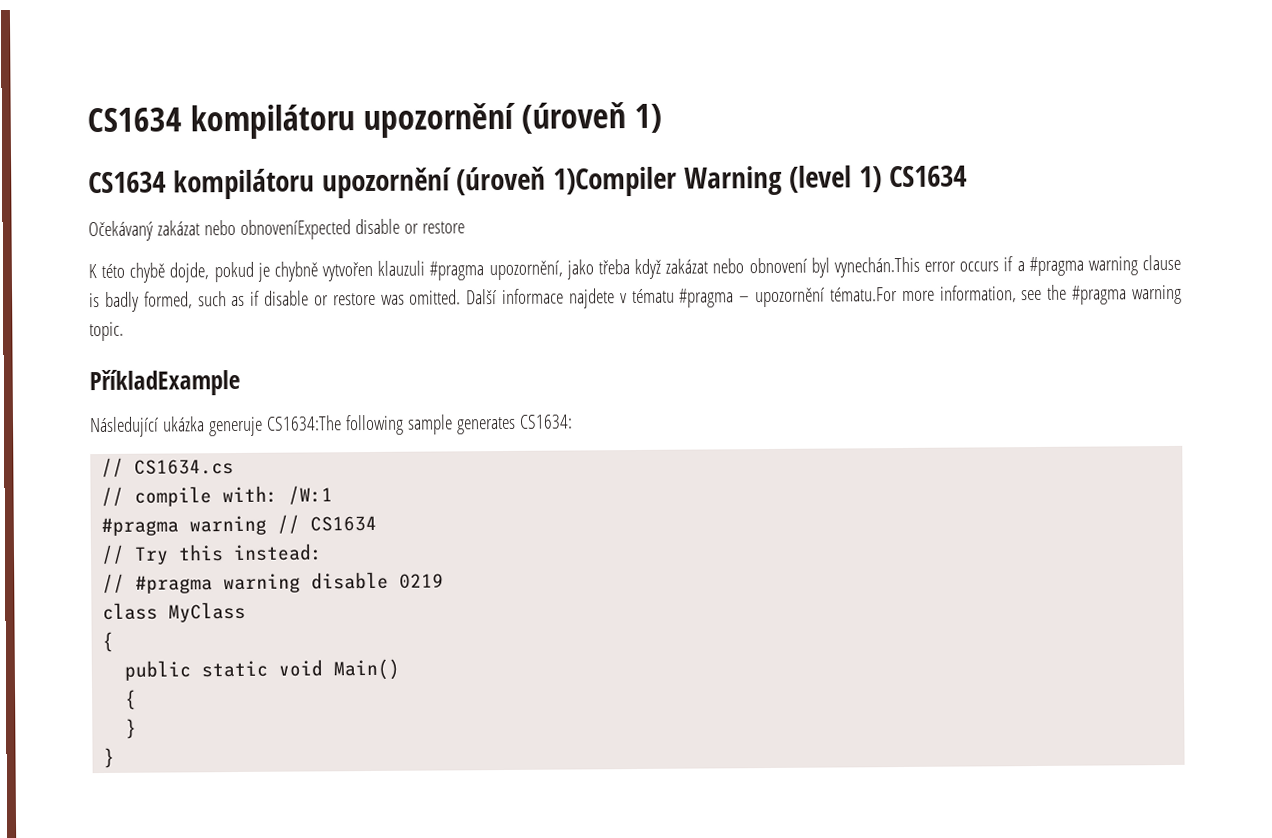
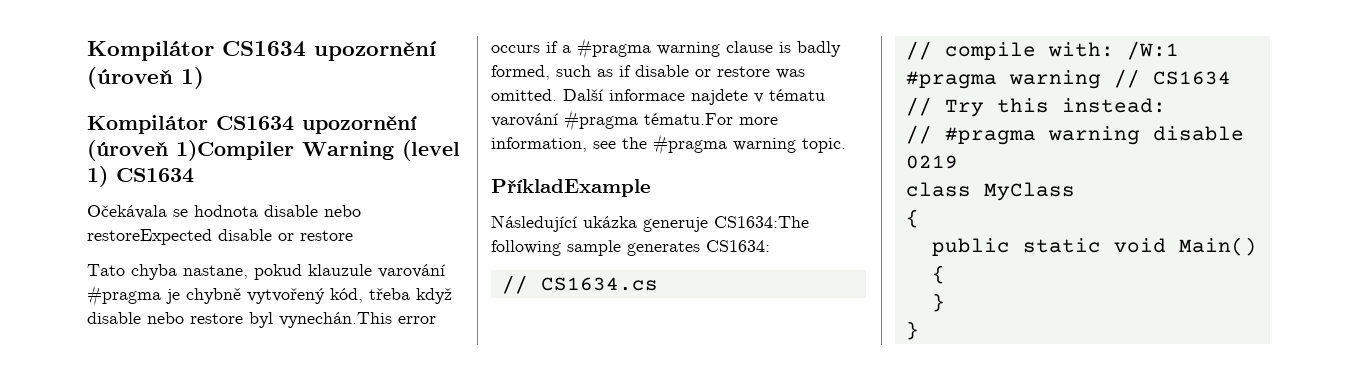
[87,104,356,140] CS1634 kompilátoru -> [87,41,306,61] Kompilátor CS1634
[88,168,315,200] CS1634 kompilátoru -> [87,115,294,134] Kompilátor CS1634
[88,218,465,242] [88,257,807,283] Očekávaný zakázat nebo obnoveníExpected disable or restore // K této chybě dojde, pokud je chybně vytvořen klauzuli #pragma upozornění, jako třeba když zakázat nebo obnovení -> [87,205,361,219] [87,229,353,245] [87,264,445,280] [87,285,452,306] [87,312,243,324] Očekávala se hodnota disable nebo restoreExpected disable or restore // Tato chyba nastane, pokud klauzule varování #pragma je chybně vytvořený kód, třeba když disable nebo restore
[679,287,826,308] #pragma – upozornění -> [491,110,638,131] varování #pragma

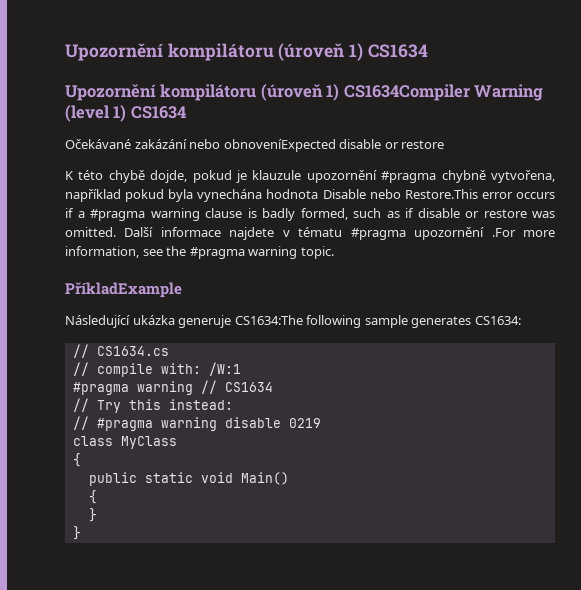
[87,41,436,61] [87,67,204,89] [87,115,417,134] [87,140,460,161] [87,166,194,187] [87,205,361,219] [87,229,353,245] [87,264,445,280] [87,285,452,306] [87,312,392,328] Kompilátor CS1634 upozornění (úroveň 1) // Kompilátor CS1634 upozornění (úroveň 1)Compiler Warning (level 1) CS1634 // Očekávala se hodnota disable nebo restoreExpected disable or restore // Tato chyba nastane, pokud klauzule varování #pragma je chybně vytvořený kód, třeba když disable nebo restore byl vynechán.This -> [65,43,428,61] [65,84,544,101] [65,105,186,122] [65,139,445,152] [65,170,555,183] [65,189,478,202] Upozornění kompilátoru (úroveň 1) CS1634 // Upozornění kompilátoru (úroveň 1) CS1634Compiler Warning (level 1) CS1634 // Očekávané zakázání nebo obnoveníExpected disable or restore // K této chybě dojde, pokud je klauzule upozornění #pragma chybně vytvořena, například pokud byla vynechána hodnota Disable nebo Restore.This
[491,110,733,131] varování #pragma tématu.For -> [350,227,516,240] #pragma upozornění .For

